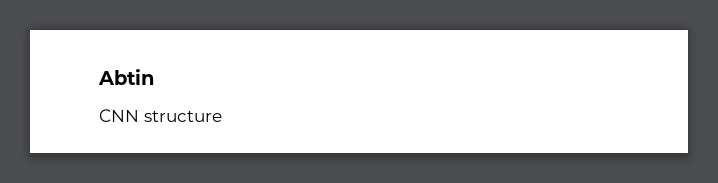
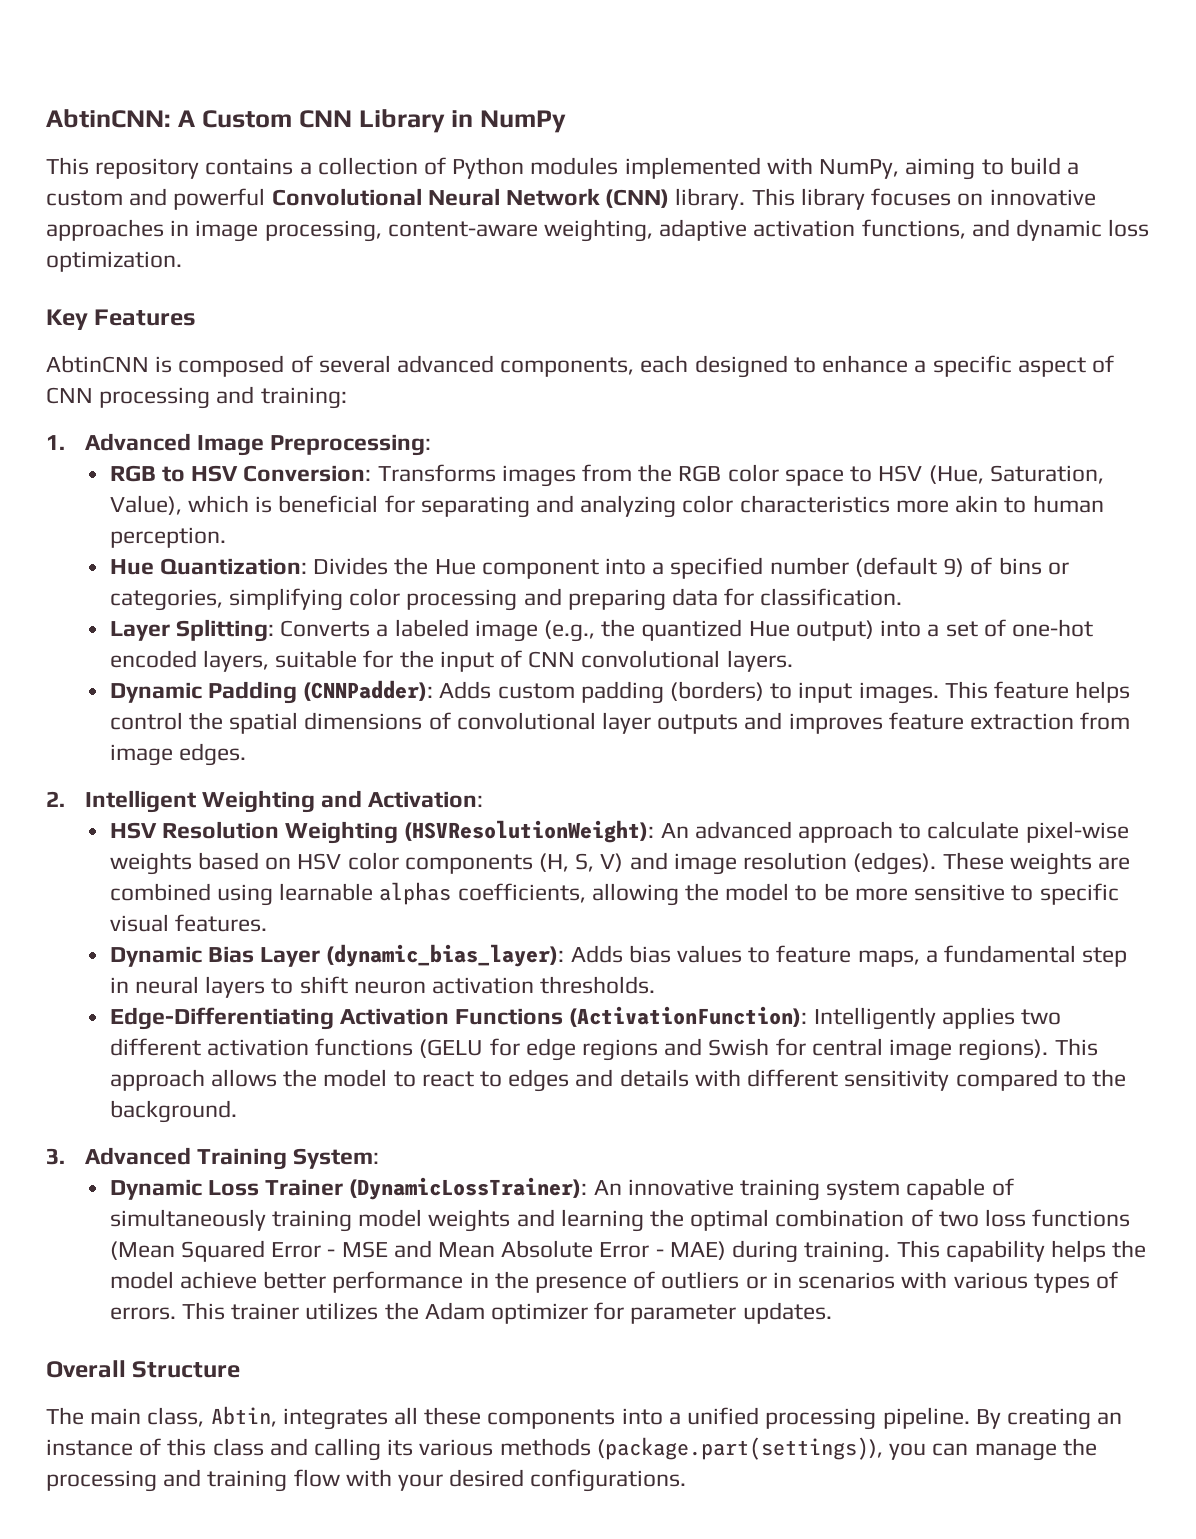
[98,69,154,85] [99,109,222,122] Abtin // CNN structure -> [46,109,567,133] [46,157,1079,180] [46,188,1096,210] [46,219,1150,242] [46,251,182,272] [46,309,197,330] [46,355,1114,378] [46,386,347,409] [46,433,431,456] [109,464,1104,487] [109,495,1104,518] [109,527,226,548] [109,557,1069,579] [109,588,903,611] [109,619,1093,642] [109,650,793,672] [109,680,1131,704] [109,712,1131,734] [109,743,247,766] [46,790,484,813] [109,820,1129,844] [109,852,1130,875] [109,882,1119,906] [109,914,268,932] [109,944,1128,967] [109,976,656,998] [109,1006,1062,1030] [109,1038,1098,1061] [109,1069,1126,1092] [109,1100,237,1123] [46,1147,379,1170] [109,1177,1014,1201] [109,1209,1131,1232] [109,1240,1147,1263] [109,1271,1118,1293] [109,1302,832,1324] [46,1360,241,1378] [46,1406,1123,1430] [46,1437,1097,1461] [46,1469,687,1492] AbtinCNN: A Custom CNN Library in NumPy // This repository contains a collection of Python modules implemented with NumPy, aiming to build a custom and powerful Convolutional Neural Network (CNN) library. This library focuses on innovative approaches in image processing, content-aware weighting, adaptive activation functions, and dynamic loss optimization. // Key Features // AbtinCNN is composed of several advanced components, each designed to enhance a specific aspect of CNN processing and training: // 1. Advanced Image Preprocessing: // RGB to HSV Conversion: Transforms images from the RGB color space to HSV (Hue, Saturation, Value), which is beneficial for separating and analyzing color characteristics more akin to human perception. // Hue Quantization: Divides the Hue component into a specified number (default 9) of bins or categories, simplifying color processing and preparing data for classification. // Layer Splitting: Converts a labeled image (e.g., the quantized Hue output) into a set of one-hot encoded layers, suitable for the input of CNN convolutional layers. // Dynamic Padding (CNNPadder): Adds custom padding (borders) to input images. This feature helps control the spatial dimensions of convolutional layer outputs and improves feature extraction from image edges. // 2. Intelligent Weighting and Activation: // HSV Resolution Weighting (HSVResolutionWeight): An advanced approach to calculate pixel-wise weights based on HSV color components (H, S, V) and image resolution (edges). These weights are combined using learnable alphas coefficients, allowing the model to be more sensitive to specific visual features. // Dynamic Bias Layer (dynamic_bias_layer): Adds bias values to feature maps, a fundamental step in neural layers to shift neuron activation thresholds. // Edge-Differentiating Activation Functions (ActivationFunction): Intelligently applies two different activation functions (GELU for edge regions and Swish for central image regions). This approach allows the model to react to edges and details with different sensitivity compared to the background. // 3. Advanced Training System: // Dynamic Loss Trainer (DynamicLossTrainer): An innovative training system capable of simultaneously training model weights and learning the optimal combination of two loss functions (Mean Squared Error - MSE and Mean Absolute Error - MAE) during training. This capability helps the model achieve better performance in the presence of outliers or in scenarios with various types of errors. This trainer utilizes the Adam optimizer for parameter updates. // Overall Structure // The main class, Abtin, integrates all these components into a unified processing pipeline. By creating an instance of this class and calling its various methods (package.part(settings)), you can manage the processing and training flow with your desired configurations.

